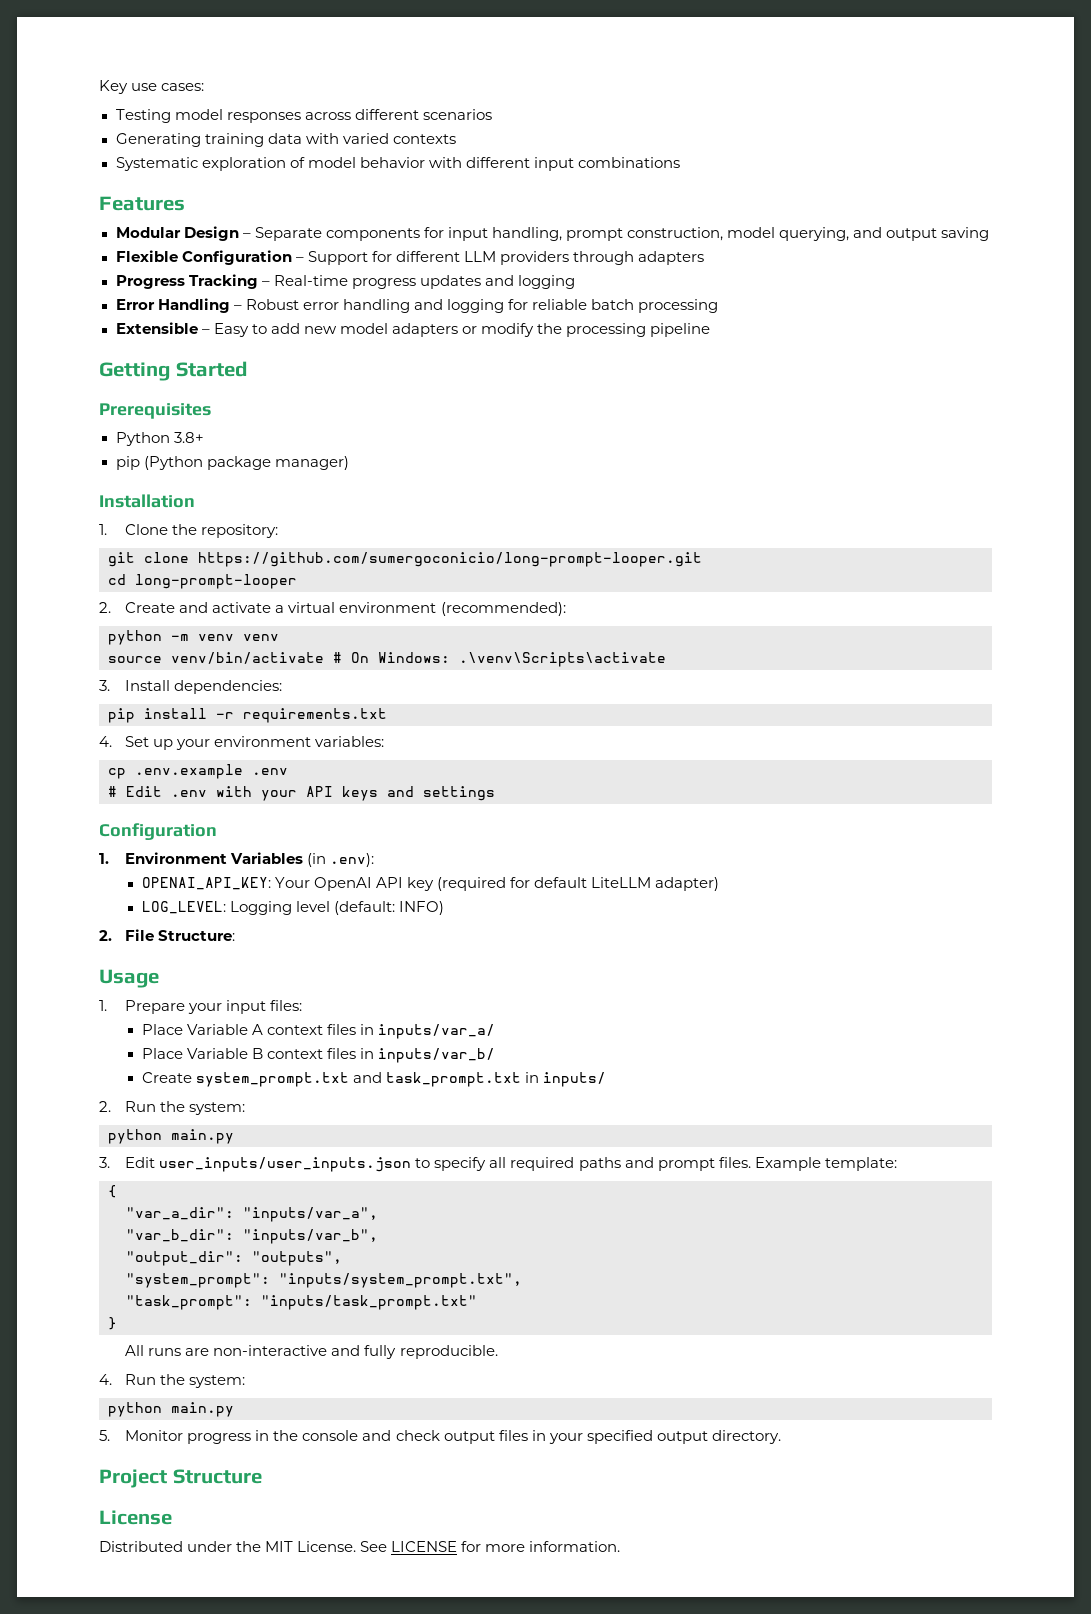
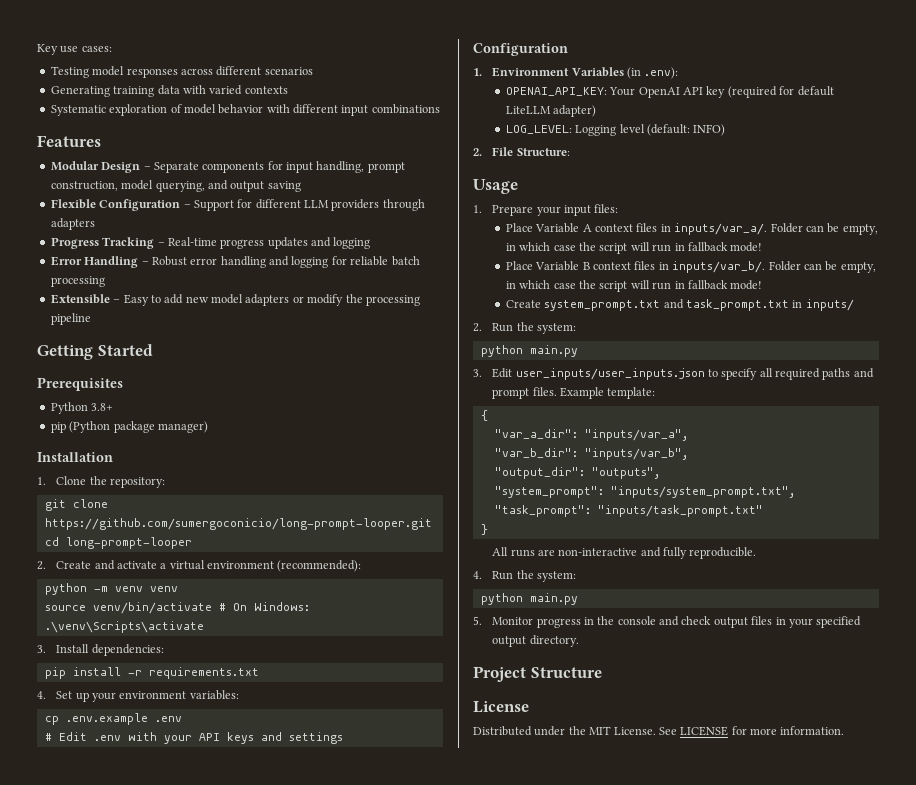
[378,1024,496,1039] inputs/var_a/ -> [674,223,878,235] [505,242,763,254] inputs/var_a/. Folder can be empty, in which case the script will run in fallback mode!
[378,1048,496,1063] inputs/var_b/ -> [672,261,876,273] [505,280,763,292] inputs/var_b/. Folder can be empty, in which case the script will run in fallback mode!

